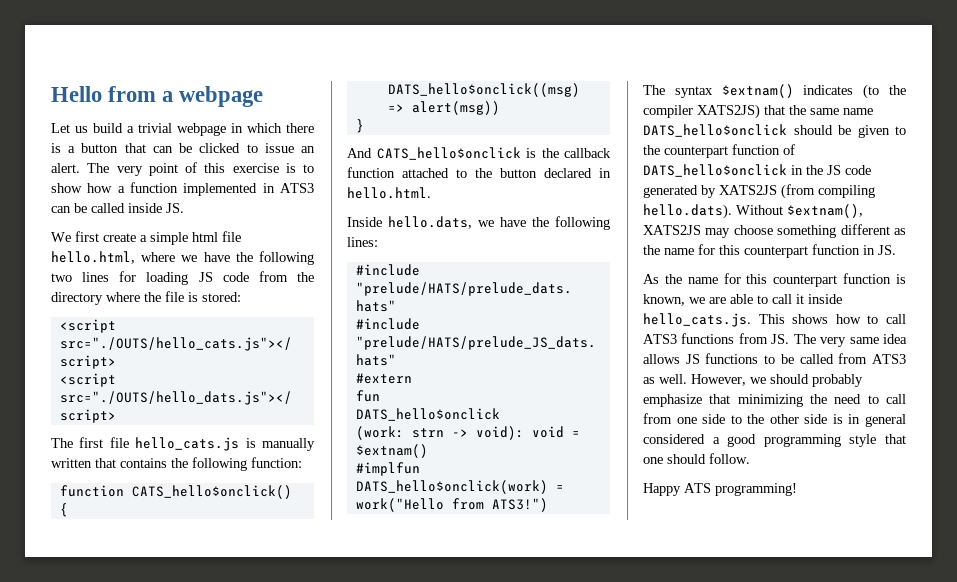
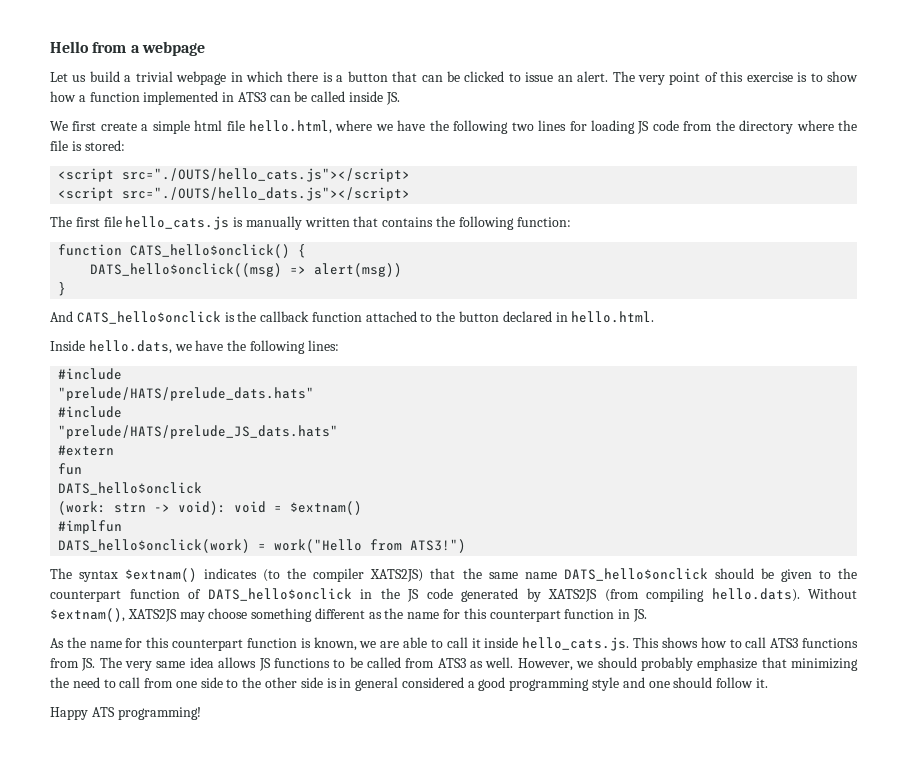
[885,434,906,444] that -> [622,677,645,688] and
[709,453,750,464] follow. -> [716,677,768,688] follow it.

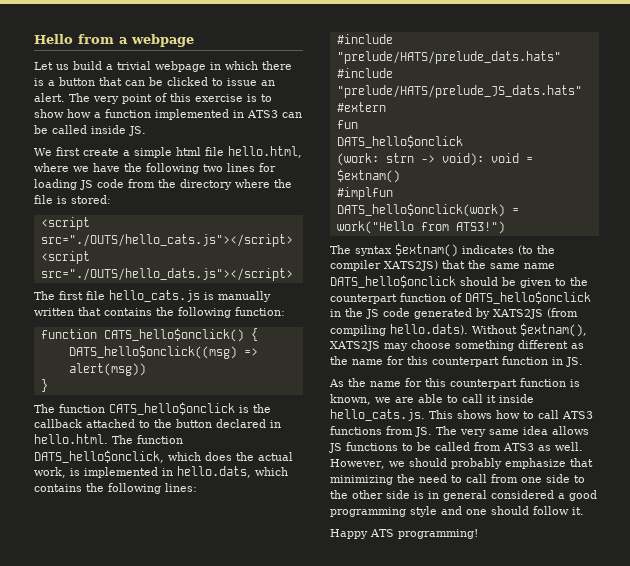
[50,311,73,322] And -> [34,404,105,413] The function
[311,312,362,322] function -> (82, 423) none
[50,340,224,354] // Inside hello.dats, we have -> [112,435,183,444] [34,450,293,463] [34,466,288,478] [34,484,82,492] The function DATS_hello$onclick, which does the actual work, is implemented in hello.dats, which contains

